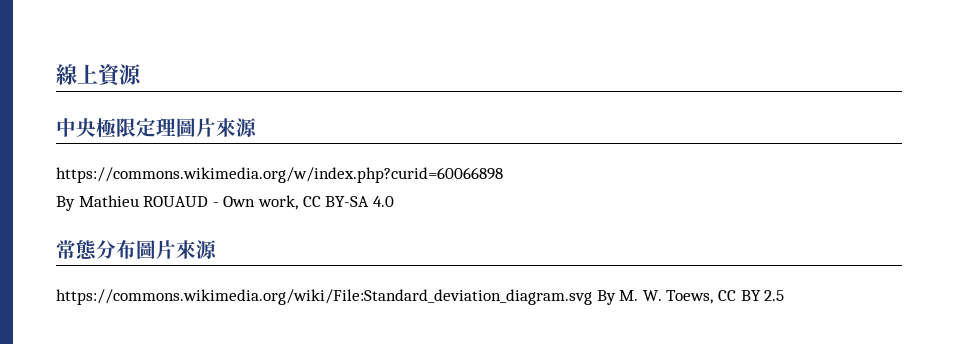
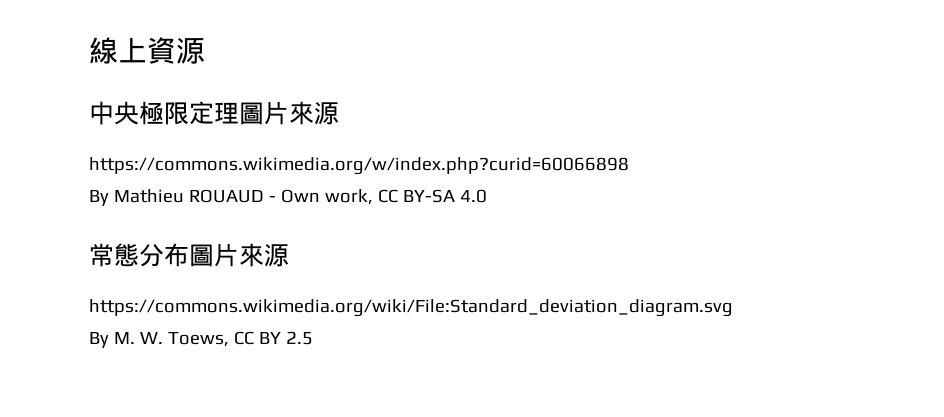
(592, 297) none -> (733, 308) //

